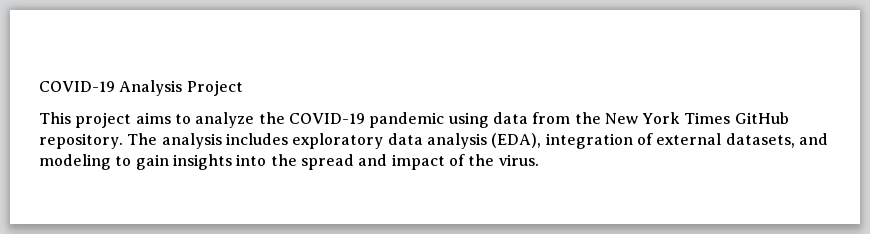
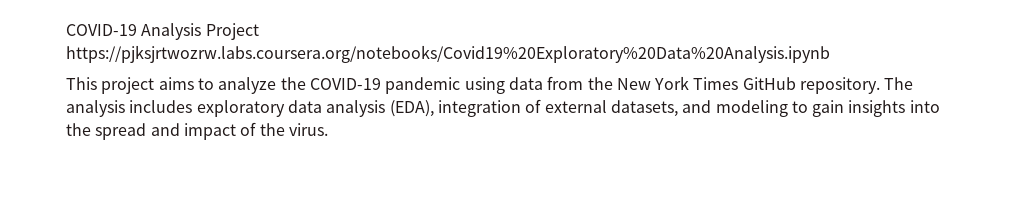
(243, 88) none -> [66,45,830,63] https://pjksjrtwozrw.labs.coursera.org/notebooks/Covid19%20Exploratory%20Data%20Analysis.ipynb

